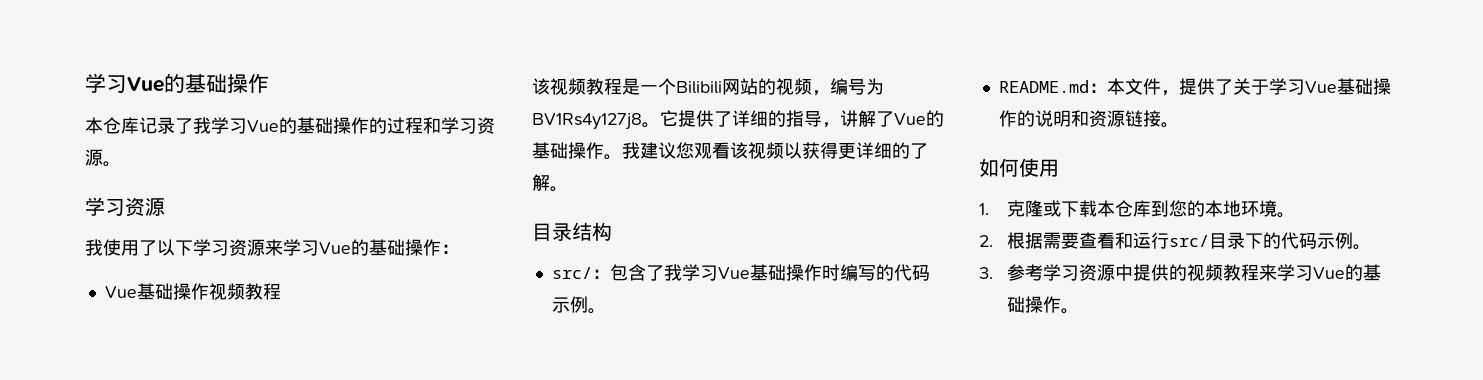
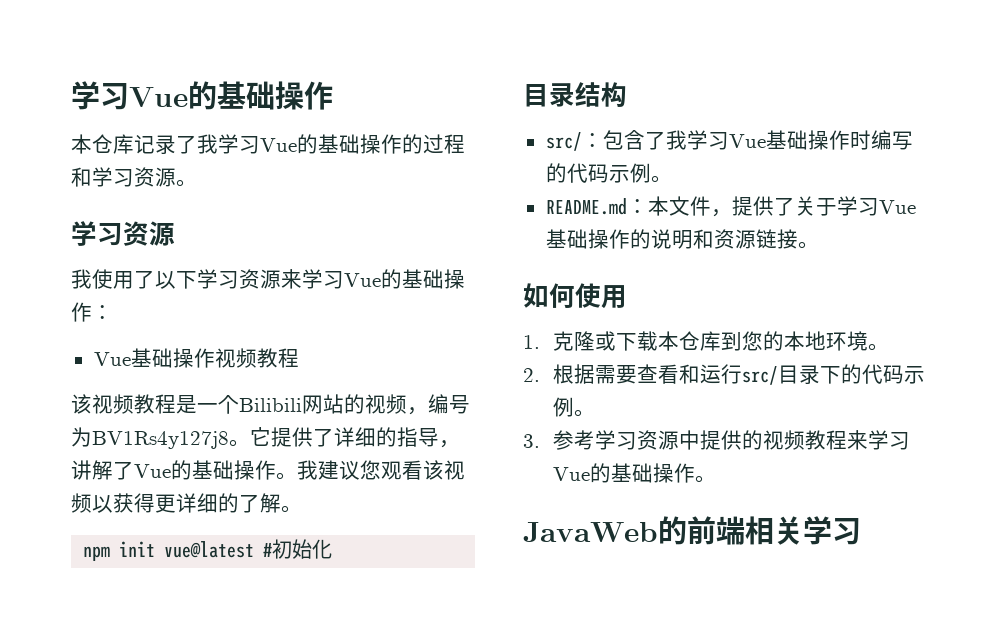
(568, 189) none -> [83,539,333,561] // npm init vue@latest #初始化
(1080, 311) none -> [523,516,861,545] // JavaWeb的前端相关学习

